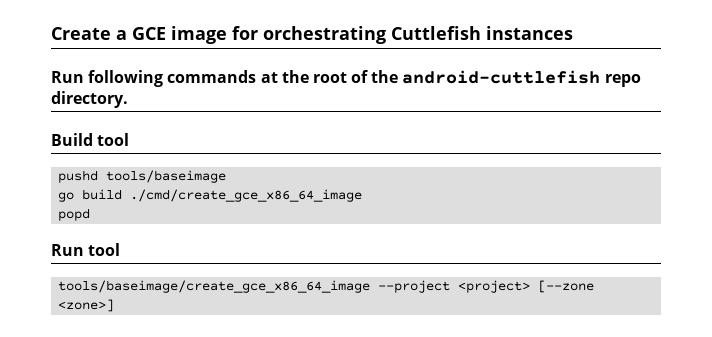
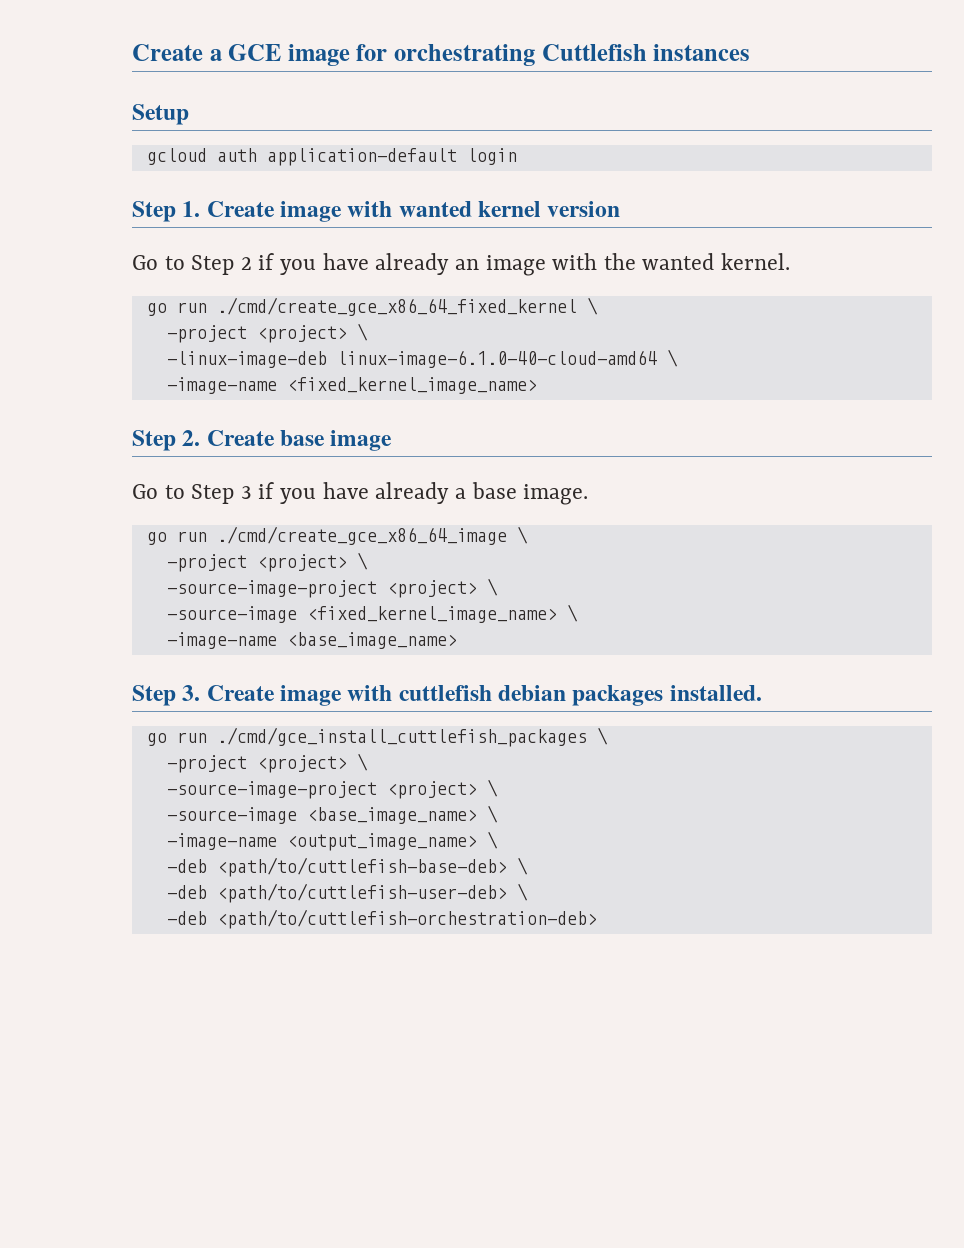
[51,70,641,87] [51,91,128,108] [51,133,130,146] [57,170,226,183] [57,189,362,202] [57,208,90,221] [51,243,121,256] [57,280,594,293] [57,299,114,312] Run following commands at the root of the android-cuttlefish repo directory. // Build tool // pushd tools/baseimage // go build ./cmd/create_gce_x86_64_image // popd // Run tool // tools/baseimage/create_gce_x86_64_image --project <project> [--zone <zone>] -> [132,104,189,125] [146,148,517,166] [132,201,621,222] [132,253,790,276] [146,297,598,316] [166,323,368,343] [166,349,678,368] [166,377,537,394] [132,430,393,451] [132,482,589,505] [146,526,528,545] [166,552,368,572] [166,578,498,598] [166,604,578,623] [166,632,457,649] [132,685,762,706] [146,727,608,747] [166,753,368,773] [166,779,498,799] [166,805,498,824] [166,831,498,851] [166,857,528,877] [166,883,528,903] [166,909,597,929] Setup // gcloud auth application-default login // Step 1. Create image with wanted kernel version // Go to Step 2 if you have already an image with the wanted kernel. // go run ./cmd/create_gce_x86_64_fixed_kernel \ // -project <project> \ // -linux-image-deb linux-image-6.1.0-40-cloud-amd64 \ // -image-name <fixed_kernel_image_name> // Step 2. Create base image // Go to Step 3 if you have already a base image. // go run ./cmd/create_gce_x86_64_image \ // -project <project> \ // -source-image-project <project> \ // -source-image <fixed_kernel_image_name> \ // -image-name <base_image_name> // Step 3. Create image with cuttlefish debian packages installed. // go run ./cmd/gce_install_cuttlefish_packages \ // -project <project> \ // -source-image-project <project> \ // -source-image <base_image_name> \ // -image-name <output_image_name> \ // -deb <path/to/cuttlefish-base-deb> \ // -deb <path/to/cuttlefish-user-deb> \ // -deb <path/to/cuttlefish-orchestration-deb>

